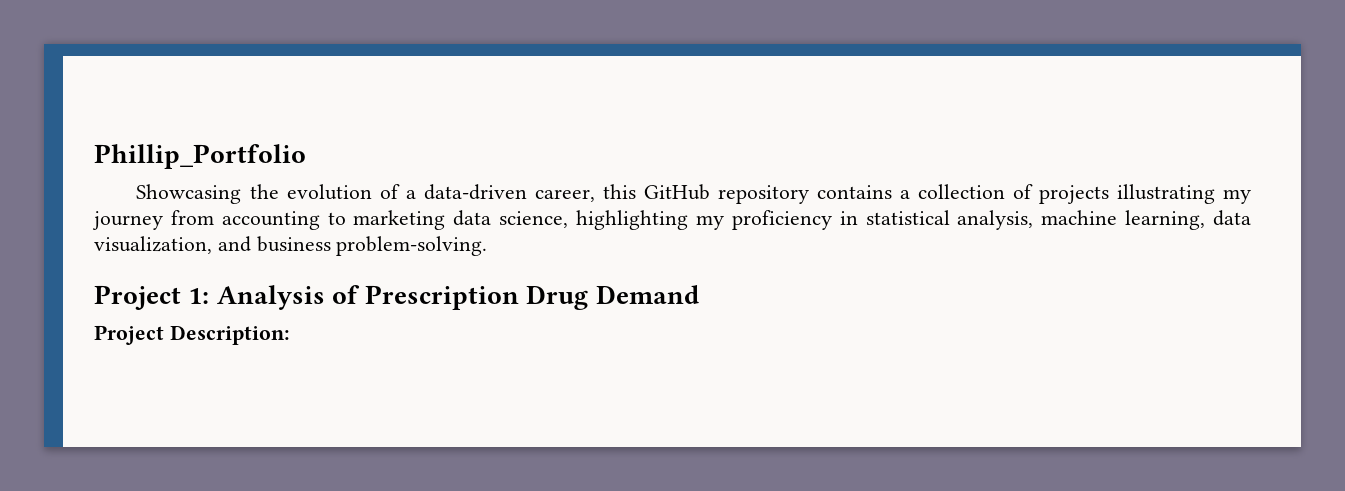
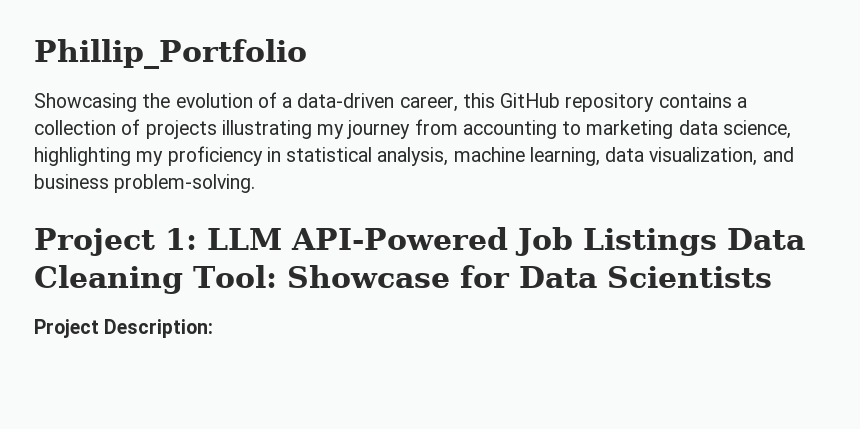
[216,285,699,310] Analysis of Prescription Drug Demand -> [207,227,805,256] [34,265,772,294] LLM API-Powered Job Listings Data Cleaning Tool: Showcase for Data Scientists

